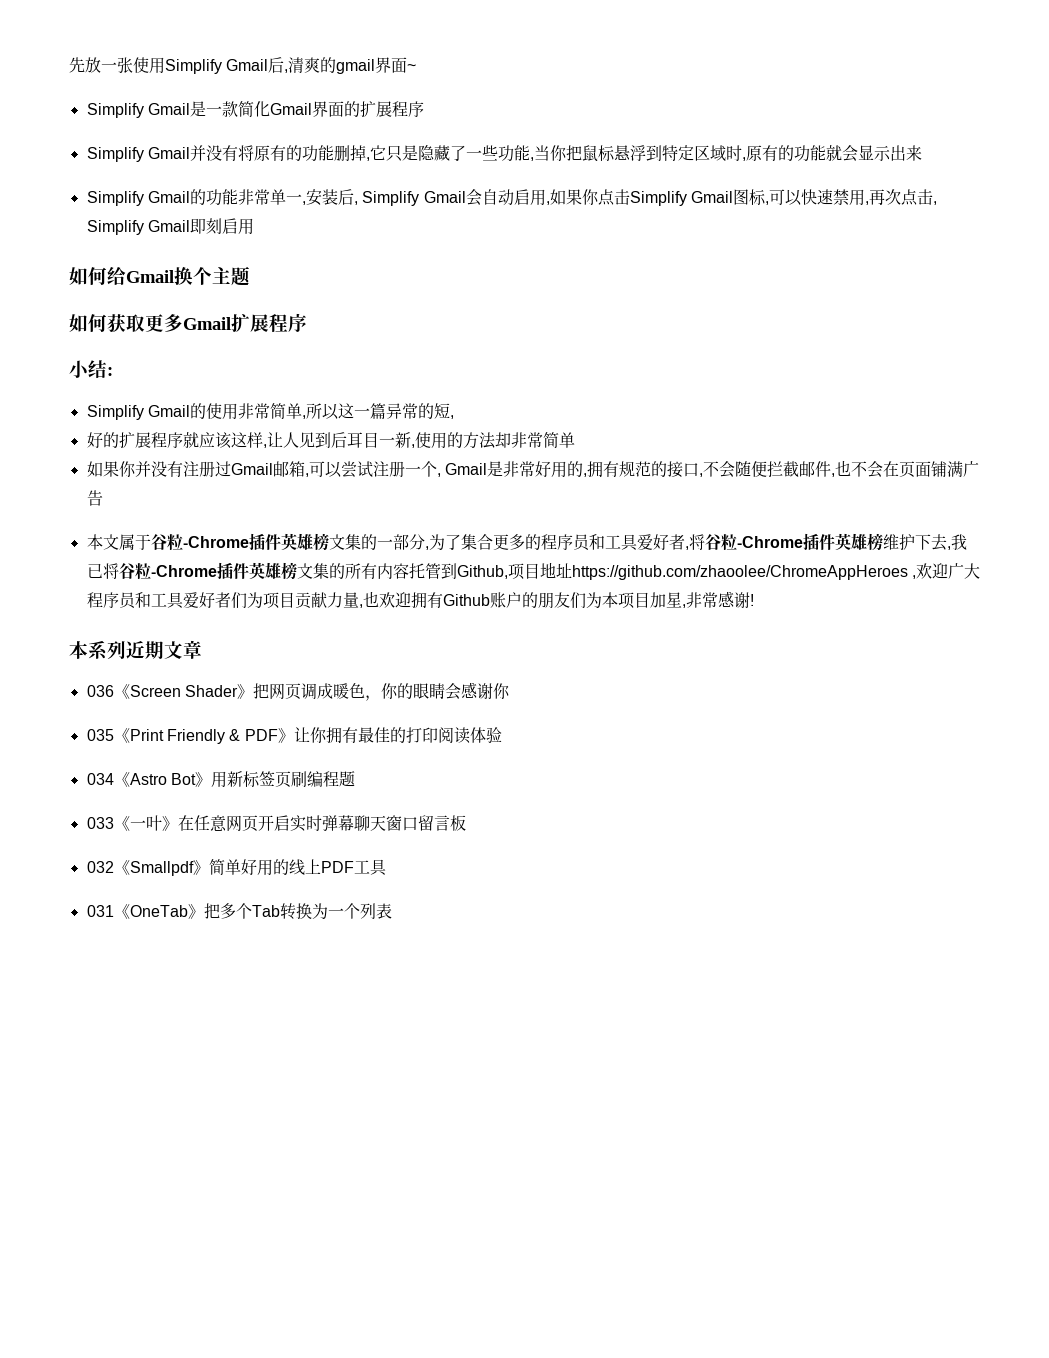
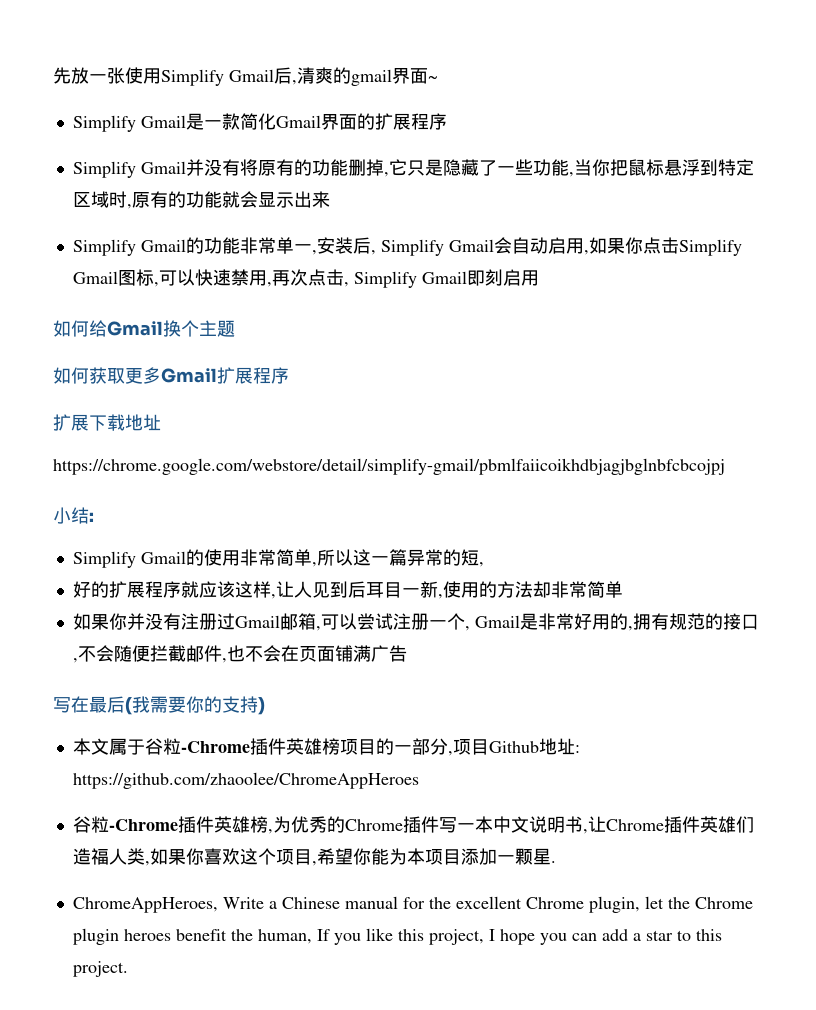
(307, 322) none -> [53,414,161,431] [53,458,725,475] // 扩展下载地址 // https://chrome.google.com/webstore/detail/simplify-gmail/pbmlfaiicoikhdbjagjbglnbfcbcojpj
(103, 498) none -> [53,696,265,715] // 写在最后(我需要你的支持)
[328,534,361,550] 文集 -> [339,739,376,755] 项目
[428,533,967,551] [86,562,980,580] [86,591,754,609] [69,640,202,660] [86,682,510,701] [86,727,502,744] [86,771,355,788] [86,815,466,832] [86,859,387,876] [86,903,392,920] 为了集合更多的程序员和工具爱好者,将谷粒-Chrome插件英雄榜维护下去,我已将谷粒-Chrome插件英雄榜文集的所有内容托管到Github,项目地址https://github.com/zhaoolee/ChromeAppHeroes ,欢迎广大程序员和工具爱好者们为项目贡献力量,也欢迎拥有Github账户的朋友们为本项目加星,非常感谢! // 本系列近期文章 // 036《Screen Shader》把网页调成暖色，你的眼睛会感谢你 // 035《Print Friendly & PDF》让你拥有最佳的打印阅读体验 // 034《Astro Bot》用新标签页刷编程题 // 033《一叶》在任意网页开启实时弹幕聊天窗口留言板 // 032《Smallpdf》简单好用的线上PDF工具 // 031《OneTab》把多个Tab转换为一个列表 -> [452,738,580,755] [72,772,419,789] [72,816,754,834] [72,848,556,866] [72,896,753,913] [72,928,722,945] [72,961,128,977] 项目Github地址: https://github.com/zhaoolee/ChromeAppHeroes // 谷粒-Chrome插件英雄榜,为优秀的Chrome插件写一本中文说明书,让Chrome插件英雄们造福人类,如果你喜欢这个项目,希望你能为本项目添加一颗星. // ChromeAppHeroes, Write a Chinese manual for the excellent Chrome plugin, let the Chrome plugin heroes benefit the human, If you like this project, I hope you can add a star to this project.

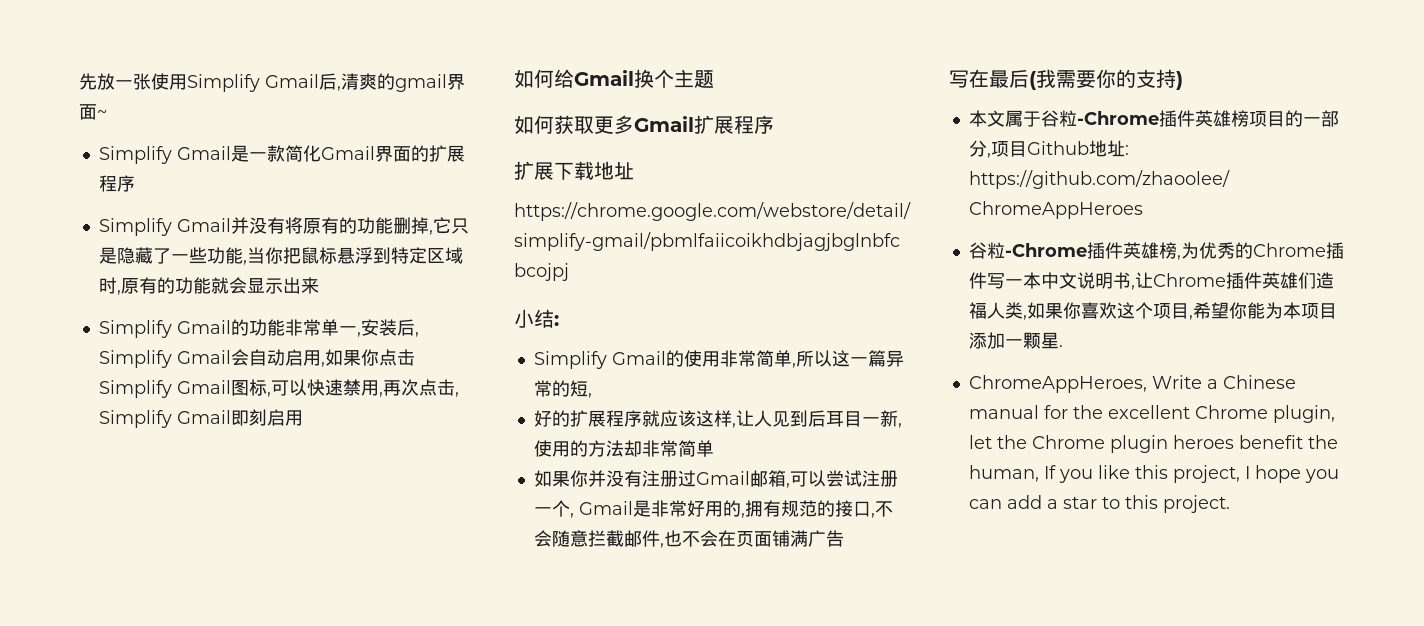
[131,645,150,662] 便 -> [569,530,588,547] 意

